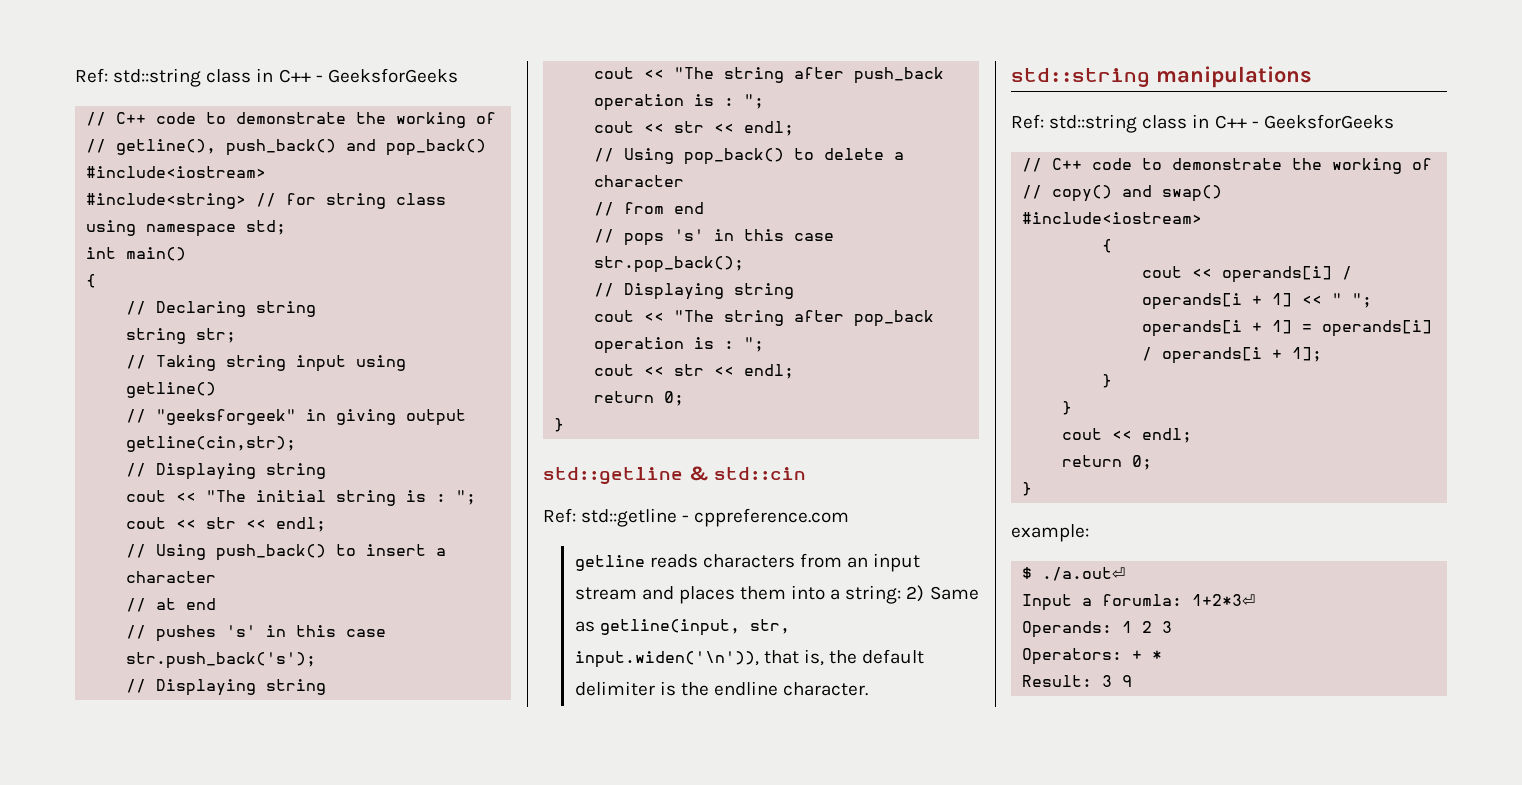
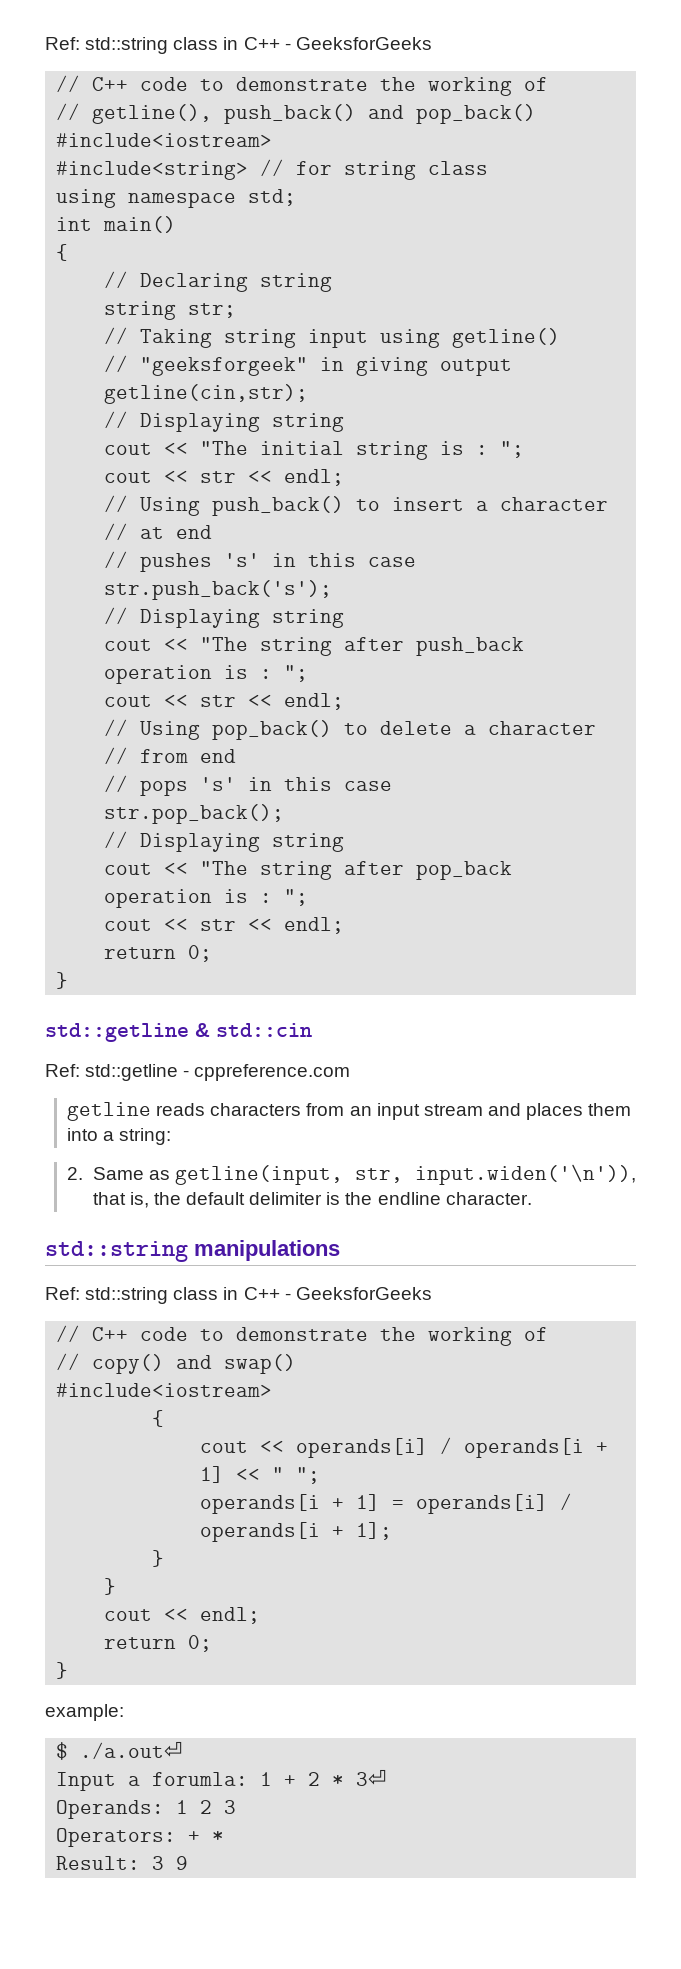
[906,585,925,602] 2) -> [67,1167,84,1180] // 2.
[1192,594,1256,606] 1+2*3⏎ -> [260,1769,387,1786] 1 + 2 * 3⏎

